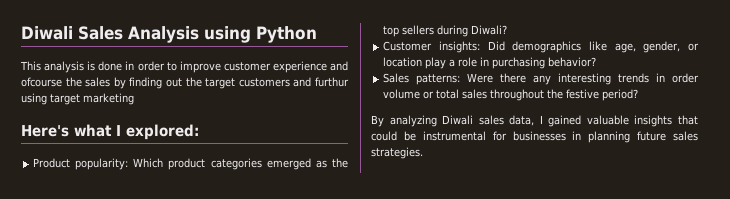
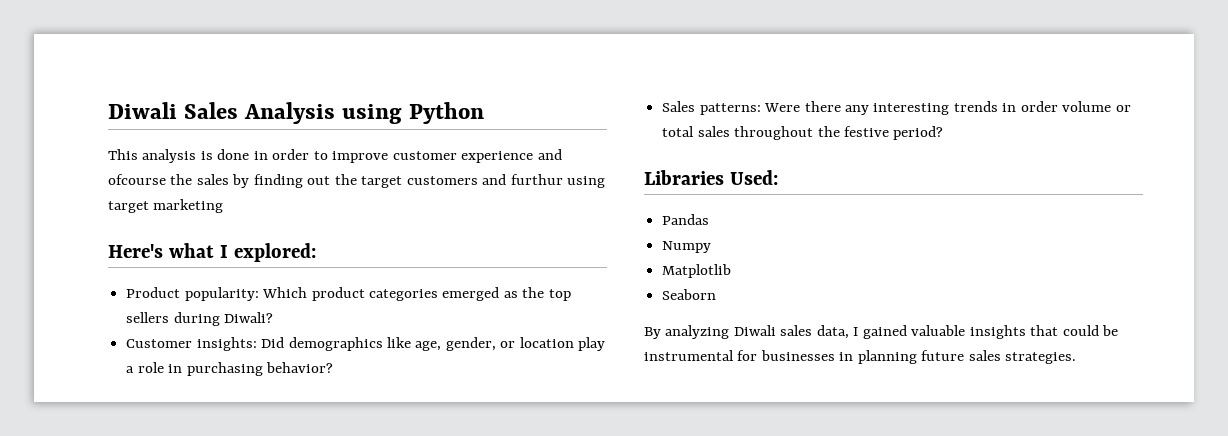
(639, 95) none -> [644,170,778,185] [662,214,710,225] [662,241,712,253] [662,264,732,278] [662,289,717,300] // Libraries Used: // Pandas // Numpy // Matplotlib // Seaborn

